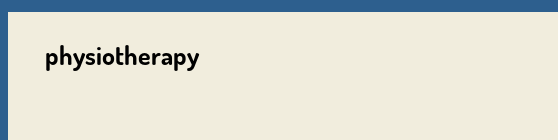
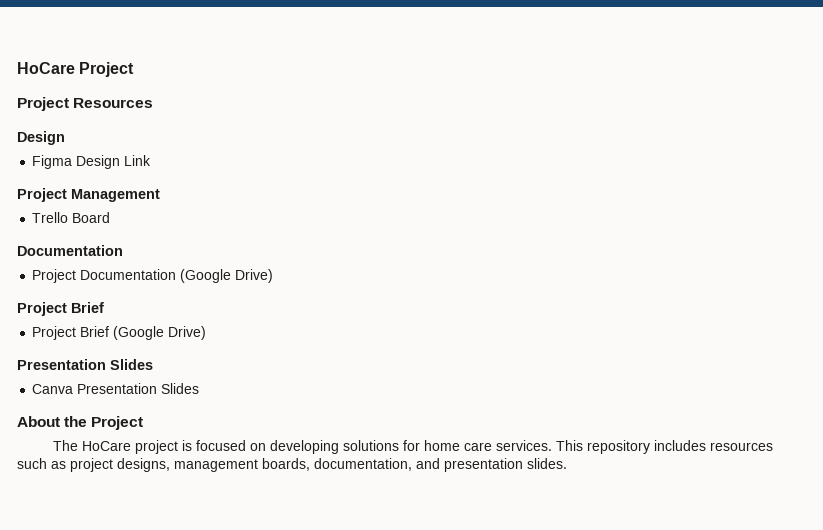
[45,45,200,71] physiotherapy -> [17,62,135,77] [17,97,154,111] [17,131,65,145] [32,155,152,169] [17,188,160,202] [32,212,111,223] [17,245,123,256] [32,269,274,283] [17,302,104,316] [32,326,207,340] [17,359,153,370] [32,383,200,394] [17,416,144,430] [53,440,774,454] [17,458,567,472] HoCare Project // Project Resources // Design // Figma Design Link // Project Management // Trello Board // Documentation // Project Documentation (Google Drive) // Project Brief // Project Brief (Google Drive) // Presentation Slides // Canva Presentation Slides // About the Project // The HoCare project is focused on developing solutions for home care services. This repository includes resources such as project designs, management boards, documentation, and presentation slides.

